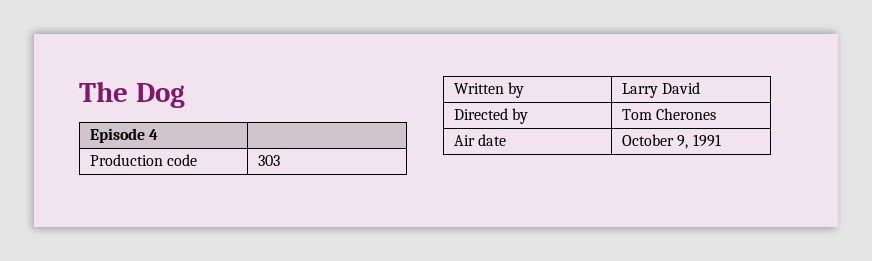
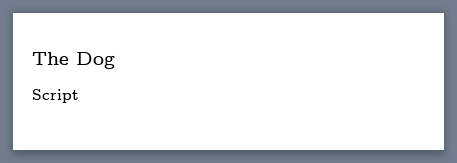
[90,128,159,143] [90,154,198,166] [258,155,281,166] [454,82,525,98] [622,82,701,98] [454,108,529,124] [622,108,717,120] [454,134,507,146] [622,134,721,149] // Episode 4 | // Production code | 303 // Written by | Larry David // Directed by | Tom Cherones // Air date | October 9, 1991 -> [32,89,79,103] // Script

